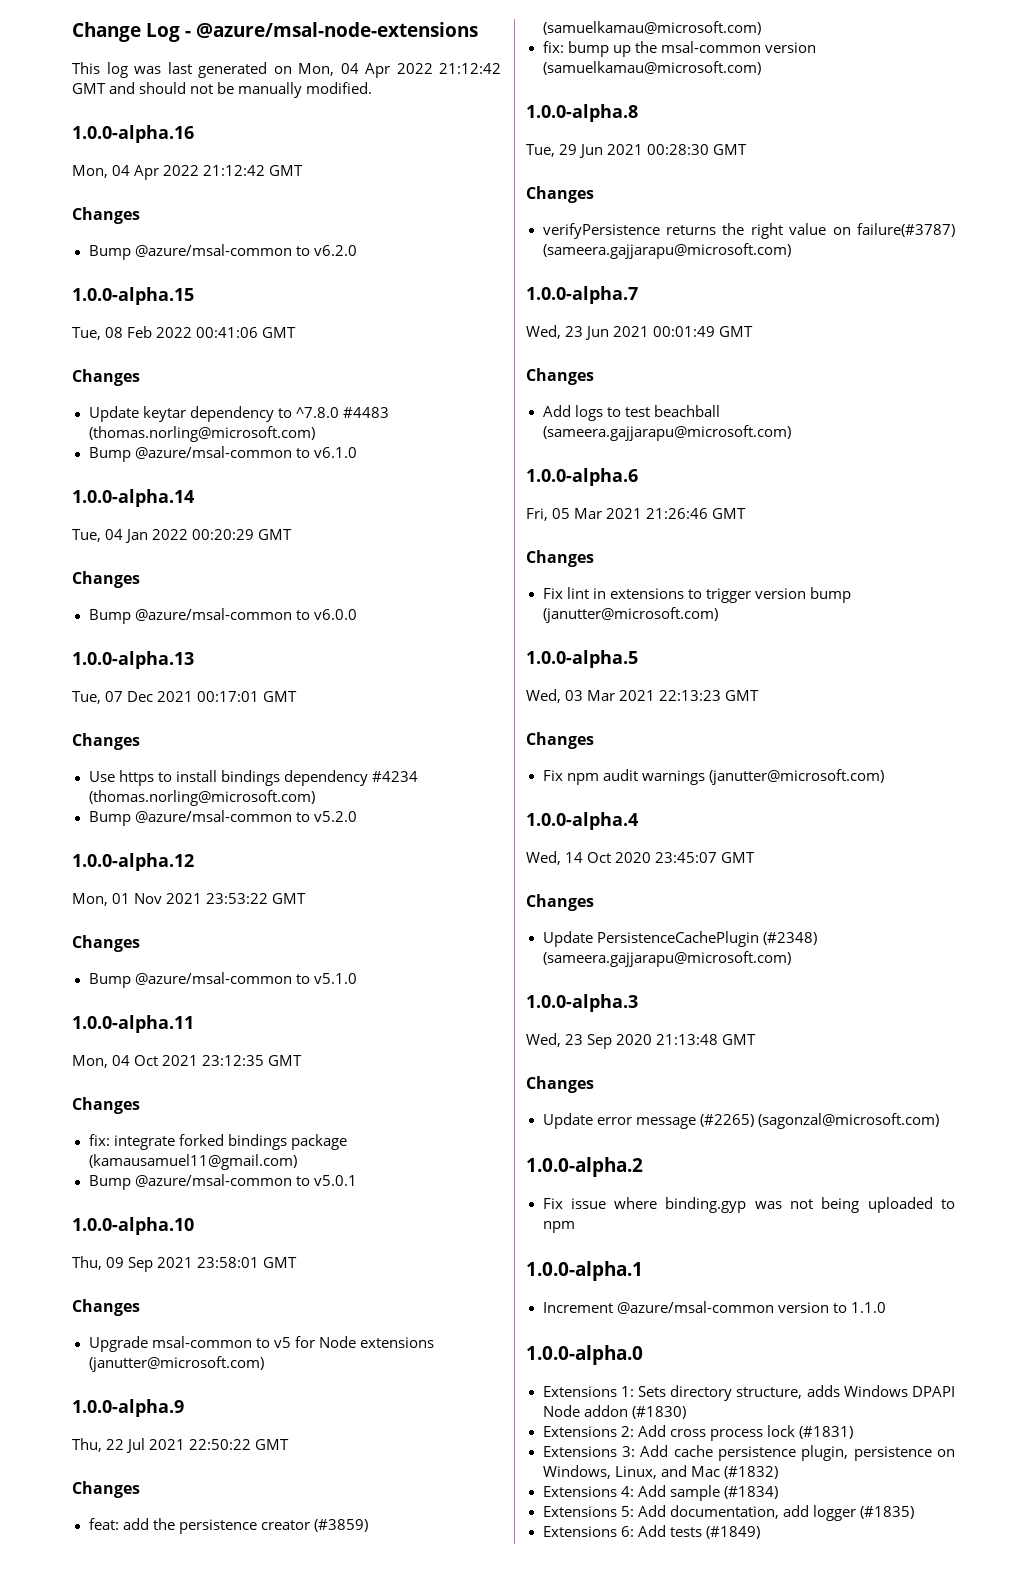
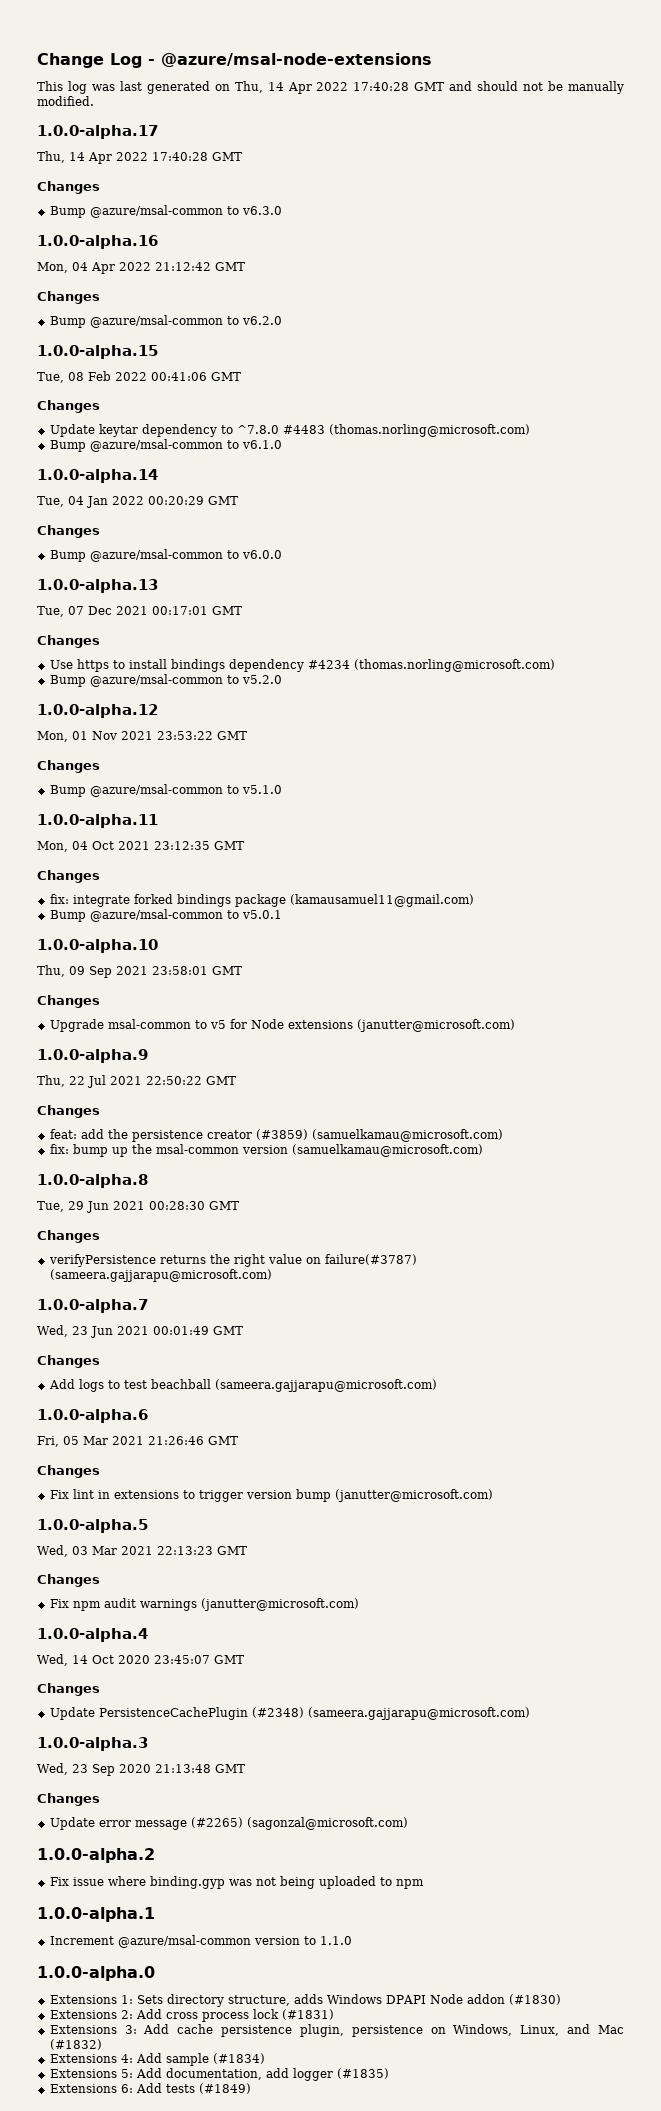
[298,63,501,78] Mon, 04 Apr 2022 21:12:42 -> [234,81,410,94] Thu, 14 Apr 2022 17:40:28
(373, 88) none -> [37,125,158,139] [37,151,242,164] [37,181,100,194] [49,205,282,218] // 1.0.0-alpha.17 // Thu, 14 Apr 2022 17:40:28 GMT // Changes // Bump @azure/msal-common to v6.3.0

